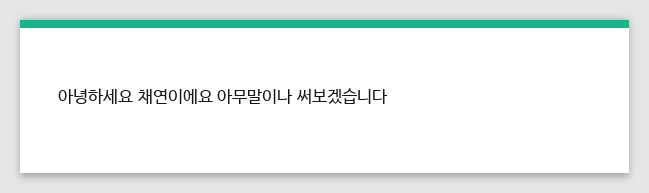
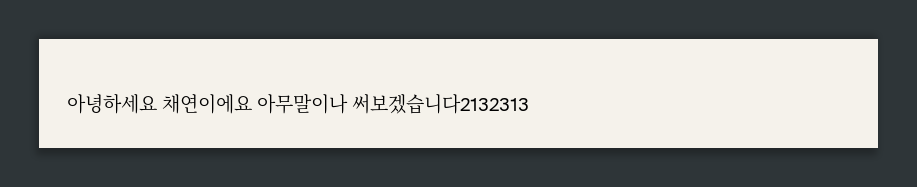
[295,88,388,104] 써보겠습니다 -> [352,94,530,114] 써보겠습니다2132313

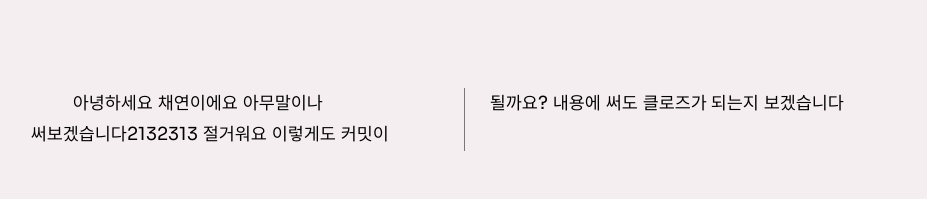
(530, 104) none -> [202,125,389,142] [490,94,845,111] 절거워요 이렇게도 커밋이 될까요? 내용에 써도 클로즈가 되는지 보겠습니다

